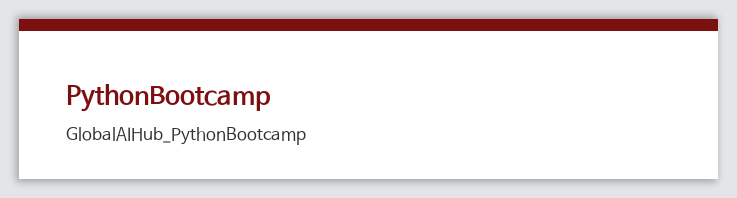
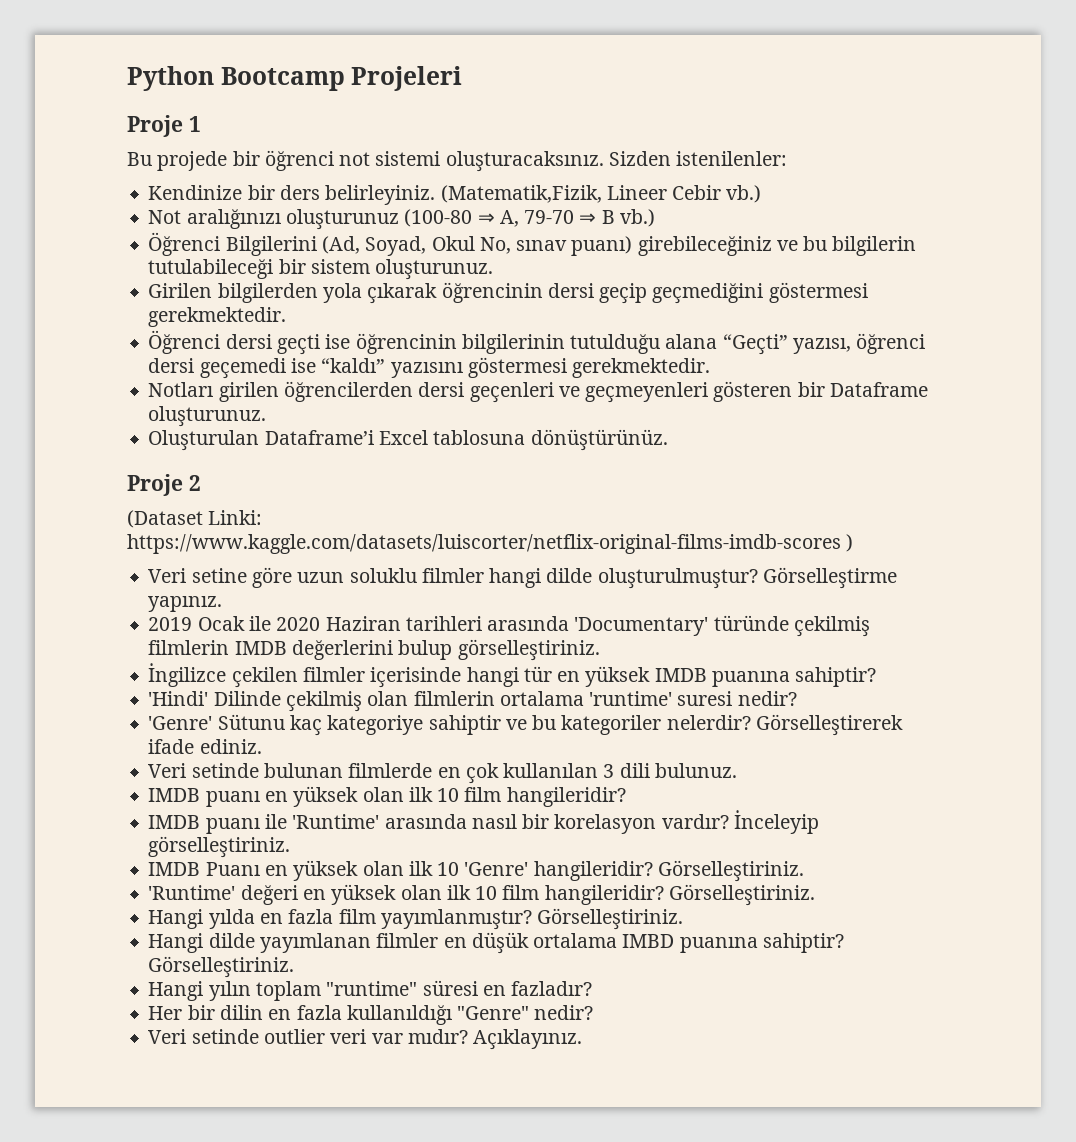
[66,84,270,112] [66,127,306,145] PythonBootcamp // GlobalAIHub_PythonBootcamp -> [127,66,463,91] [127,115,201,137] [127,150,788,172] [148,185,762,205] [148,209,655,230] [148,232,917,256] [148,259,494,280] [148,282,868,304] [148,307,287,327] [148,330,926,355] [148,357,711,379] [148,381,928,403] [148,406,267,427] [148,429,668,451] [127,474,201,496] [127,510,263,528] [127,534,854,554] [148,567,897,589] [148,596,223,612] [148,615,870,637] [148,639,600,661] [148,663,877,688] [148,691,797,712] [148,714,903,736] [148,739,262,754] [148,763,737,784] [148,786,626,807] [148,810,819,834] [148,836,291,858] [148,860,804,882] [148,884,815,906] [148,908,684,930] [148,932,844,954] [148,956,295,978] [148,980,593,1001] [148,1005,594,1025] [148,1029,583,1050] Python Bootcamp Projeleri // Proje 1 // Bu projede bir öğrenci not sistemi oluşturacaksınız. Sizden istenilenler: // Kendinize bir ders belirleyiniz. (Matematik,Fizik, Lineer Cebir vb.) // Not aralığınızı oluşturunuz (100-80 ⇒ A, 79-70 ⇒ B vb.) // Öğrenci Bilgilerini (Ad, Soyad, Okul No, sınav puanı) girebileceğiniz ve bu bilgilerin tutulabileceği bir sistem oluşturunuz. // Girilen bilgilerden yola çıkarak öğrencinin dersi geçip geçmediğini göstermesi gerekmektedir. // Öğrenci dersi geçti ise öğrencinin bilgilerinin tutulduğu alana “Geçti” yazısı, öğrenci dersi geçemedi ise “kaldı” yazısını göstermesi gerekmektedir. // Notları girilen öğrencilerden dersi geçenleri ve geçmeyenleri gösteren bir Dataframe oluşturunuz. // Oluşturulan Dataframe’i Excel tablosuna dönüştürünüz. // Proje 2 // (Dataset Linki: https://www.kaggle.com/datasets/luiscorter/netflix-original-films-imdb-scores ) // Veri setine göre uzun soluklu filmler hangi dilde oluşturulmuştur? Görselleştirme yapınız. // 2019 Ocak ile 2020 Haziran tarihleri arasında 'Documentary' türünde çekilmiş filmlerin IMDB değerlerini bulup görselleştiriniz. // İngilizce çekilen filmler içerisinde hangi tür en yüksek IMDB puanına sahiptir? // 'Hindi' Dilinde çekilmiş olan filmlerin ortalama 'runtime' suresi nedir? // 'Genre' Sütunu kaç kategoriye sahiptir ve bu kategoriler nelerdir? Görselleştirerek ifade ediniz. // Veri setinde bulunan filmlerde en çok kullanılan 3 dili bulunuz. // IMDB puanı en yüksek olan ilk 10 film hangileridir? // IMDB puanı ile 'Runtime' arasında nasıl bir korelasyon vardır? İnceleyip görselleştiriniz. // IMDB Puanı en yüksek olan ilk 10 'Genre' hangileridir? Görselleştiriniz. // 'Runtime' değeri en yüksek olan ilk 10 film hangileridir? Görselleştiriniz. // Hangi yılda en fazla film yayımlanmıştır? Görselleştiriniz. // Hangi dilde yayımlanan filmler en düşük ortalama IMBD puanına sahiptir? Görselleştiriniz. // Hangi yılın toplam "runtime" süresi en fazladır? // Her bir dilin en fazla kullanıldığı "Genre" nedir? // Veri setinde outlier veri var mıdır? Açıklayınız.

